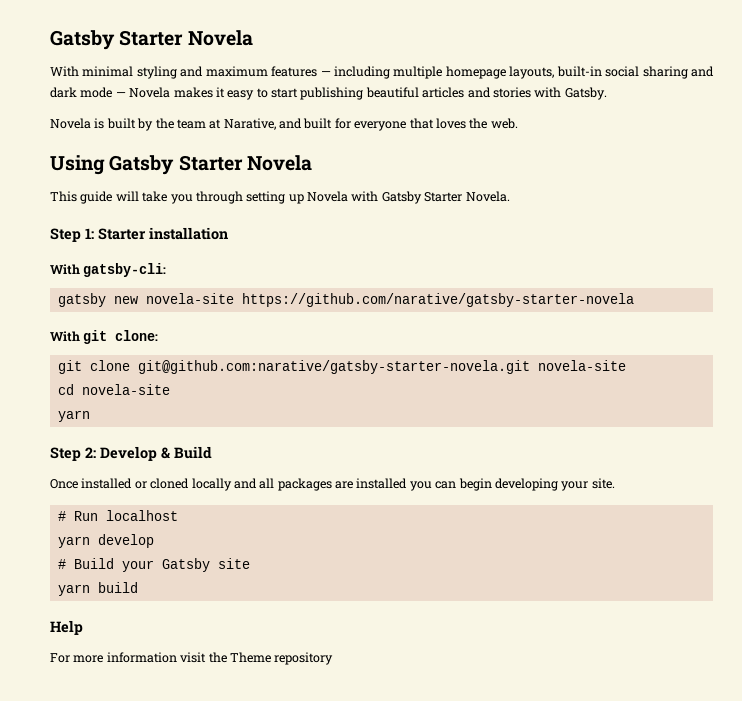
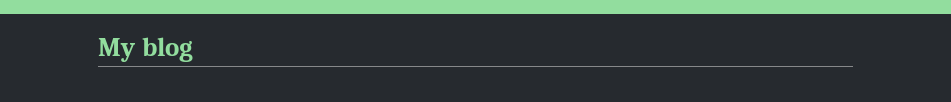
[50,30,253,50] [50,66,715,79] [50,87,607,100] [50,118,518,131] [50,155,312,175] [50,191,510,204] [50,227,228,242] [50,263,167,277] [57,293,634,307] [50,330,159,344] [57,360,626,374] [57,384,170,395] [57,410,90,422] [50,446,212,461] [50,478,615,491] [57,510,178,521] [57,534,154,548] [57,558,250,572] [57,582,138,596] [50,620,83,635] [50,652,334,665] Gatsby Starter Novela // With minimal styling and maximum features — including multiple homepage layouts, built-in social sharing and dark mode — Novela makes it easy to start publishing beautiful articles and stories with Gatsby. // Novela is built by the team at Narative, and built for everyone that loves the web. // Using Gatsby Starter Novela // This guide will take you through setting up Novela with Gatsby Starter Novela. // Step 1: Starter installation // With gatsby-cli: // gatsby new novela-site https://github.com/narative/gatsby-starter-novela // With git clone: // git clone git@github.com:narative/gatsby-starter-novela.git novela-site // cd novela-site // yarn // Step 2: Develop & Build // Once installed or cloned locally and all packages are installed you can begin developing your site. // # Run localhost // yarn develop // # Build your Gatsby site // yarn build // Help // For more information visit the Theme repository -> [98,37,194,62] My blog

